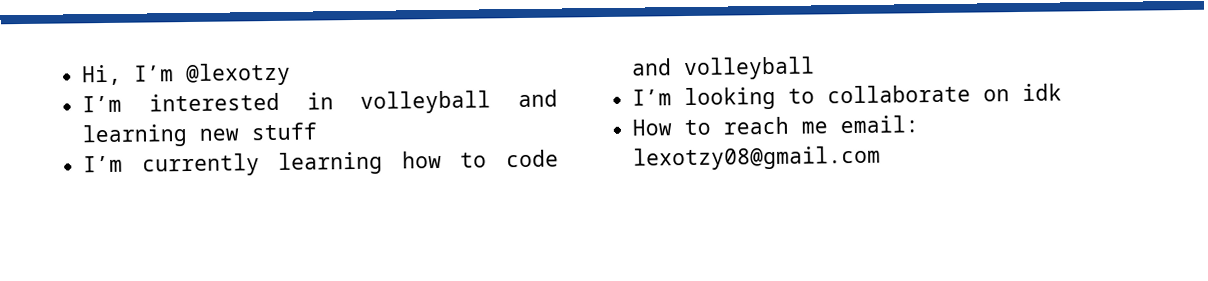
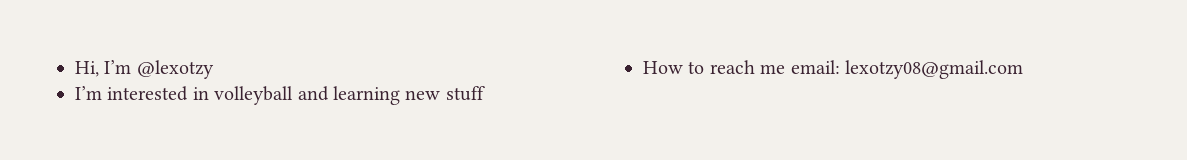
[83,149,559,177] [632,56,816,81] [632,83,1063,111] // I’m currently learning how to code and volleyball // I’m looking to collaborate on idk -> (485, 93) none

